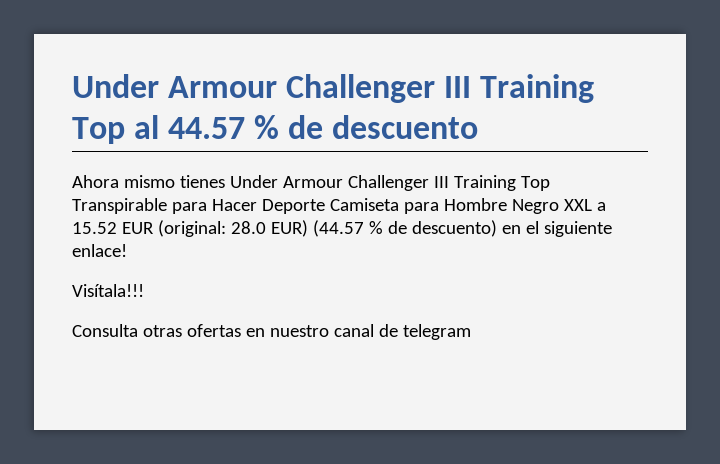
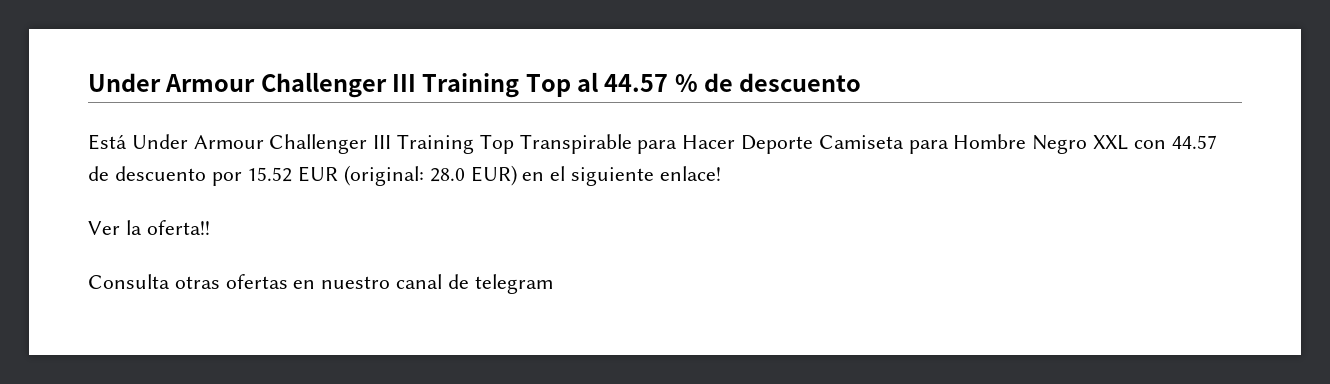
[72,175,225,188] Ahora mismo tienes -> [88,134,127,150] Está
[596,202,606,211] a -> [1133,135,1217,149] [88,166,242,186] con 44.57 de descuento por
[312,220,497,237] (44.57 % de descuento) -> (517, 175) none
[72,284,144,297] Visítala!!! -> [88,220,210,235] Ver la oferta!!

